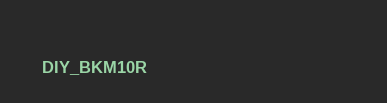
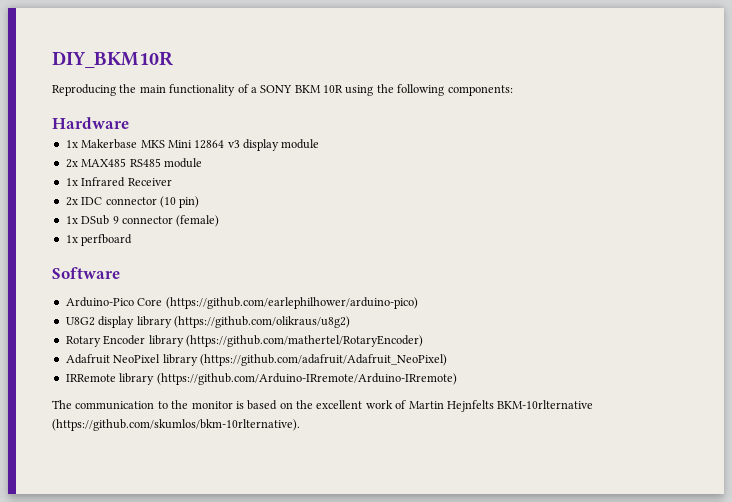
(147, 68) none -> [52,84,513,96] [52,117,129,129] [65,139,320,151] [65,158,202,168] [65,177,172,187] [65,196,200,208] [65,215,220,227] [65,234,133,246] [52,267,120,279] [65,297,418,309] [65,316,350,328] [65,335,423,347] [65,354,447,366] [65,373,457,385] [52,400,594,412] [52,419,300,431] // Reproducing the main functionality of a SONY BKM 10R using the following components: // Hardware // 1x Makerbase MKS Mini 12864 v3 display module // 2x MAX485 RS485 module // 1x Infrared Receiver // 2x IDC connector (10 pin) // 1x DSub 9 connector (female) // 1x perfboard // Software // Arduino-Pico Core (https://github.com/earlephilhower/arduino-pico) // U8G2 display library (https://github.com/olikraus/u8g2) // Rotary Encoder library (https://github.com/mathertel/RotaryEncoder) // Adafruit NeoPixel library (https://github.com/adafruit/Adafruit_NeoPixel) // IRRemote library (https://github.com/Arduino-IRremote/Arduino-IRremote) // The communication to the monitor is based on the excellent work of Martin Hejnfelts BKM-10rlternative (https://github.com/skumlos/bkm-10rlternative).

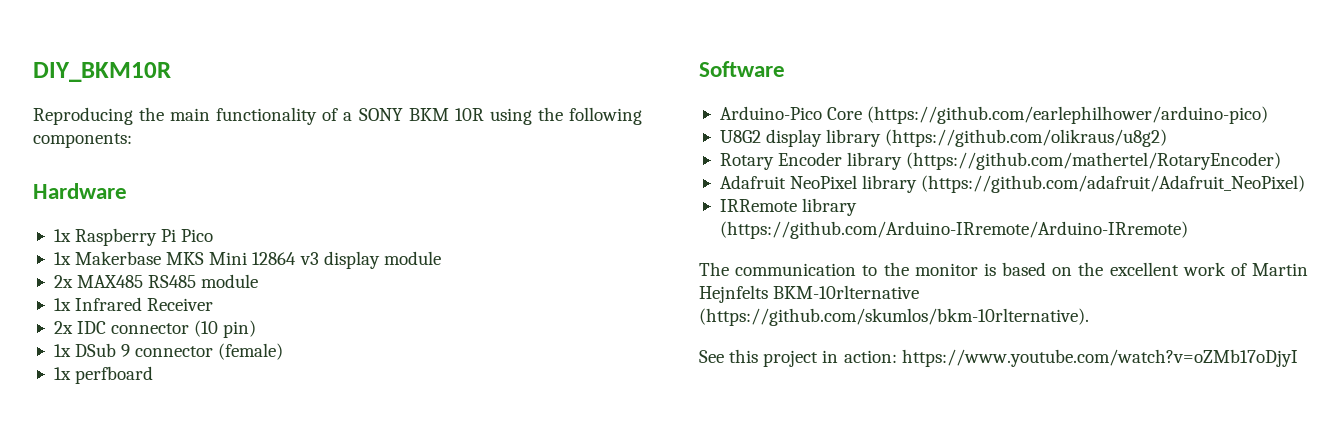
(129, 123) none -> [53,228,214,246] // 1x Raspberry Pi Pico
(300, 425) none -> [699,349,1298,367] // See this project in action: https://www.youtube.com/watch?v=oZMb17oDjyI

